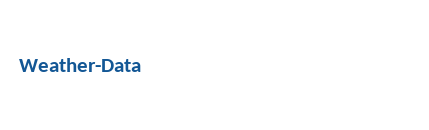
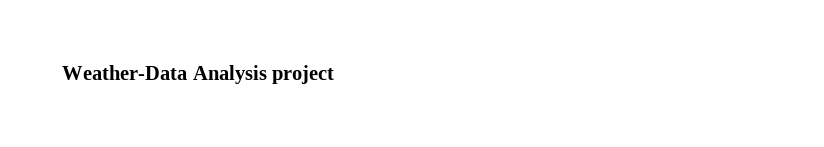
(141, 65) none -> [192,65,335,84] Analysis project

